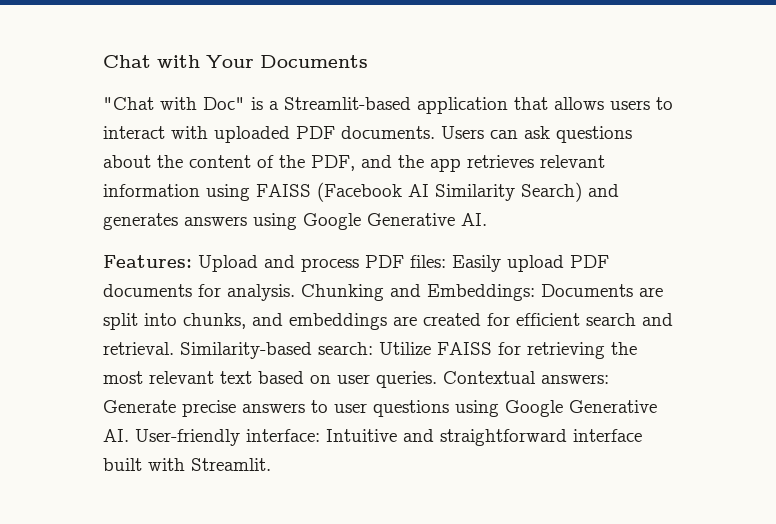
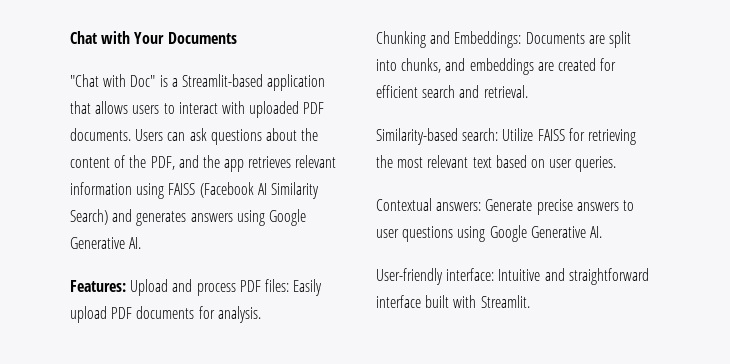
(295, 292) none -> (261, 314) //
(174, 348) none -> (528, 91) //
(437, 379) none -> (617, 164) //
(129, 435) none -> (602, 232) //

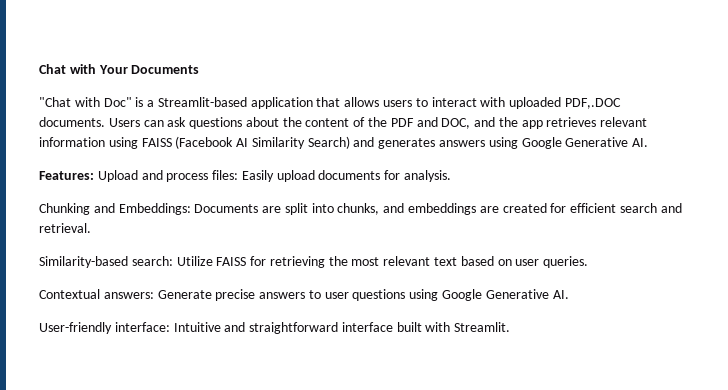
[303,102,325,114] PDF -> [564,98,621,109] PDF,.DOC
[150,156,175,170] PDF, -> [390,117,471,129] PDF and DOC,
[239,280,261,292] PDF -> (209, 177) none
[111,307,133,319] PDF -> (315, 176) none

